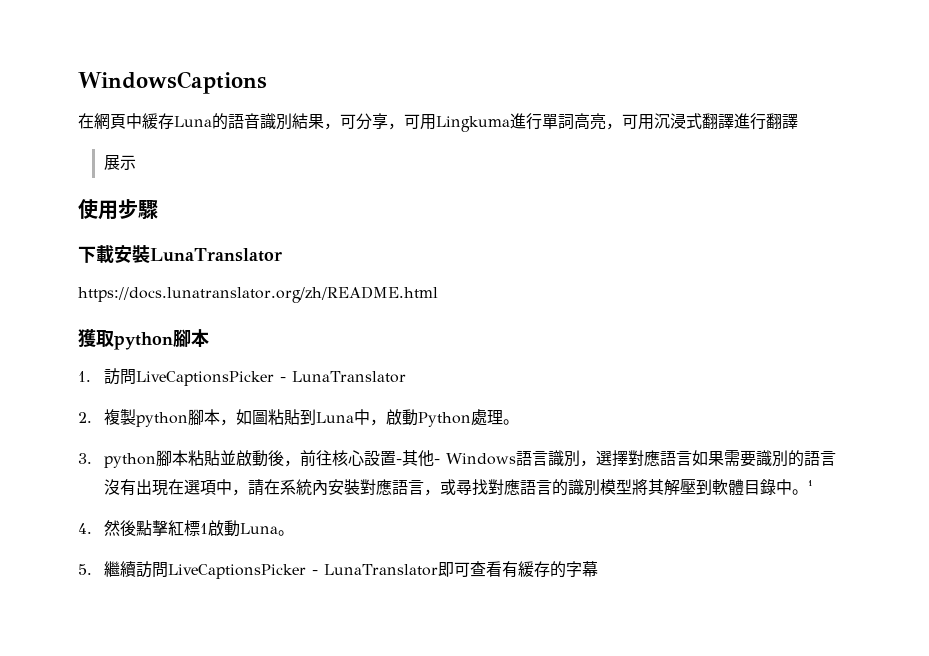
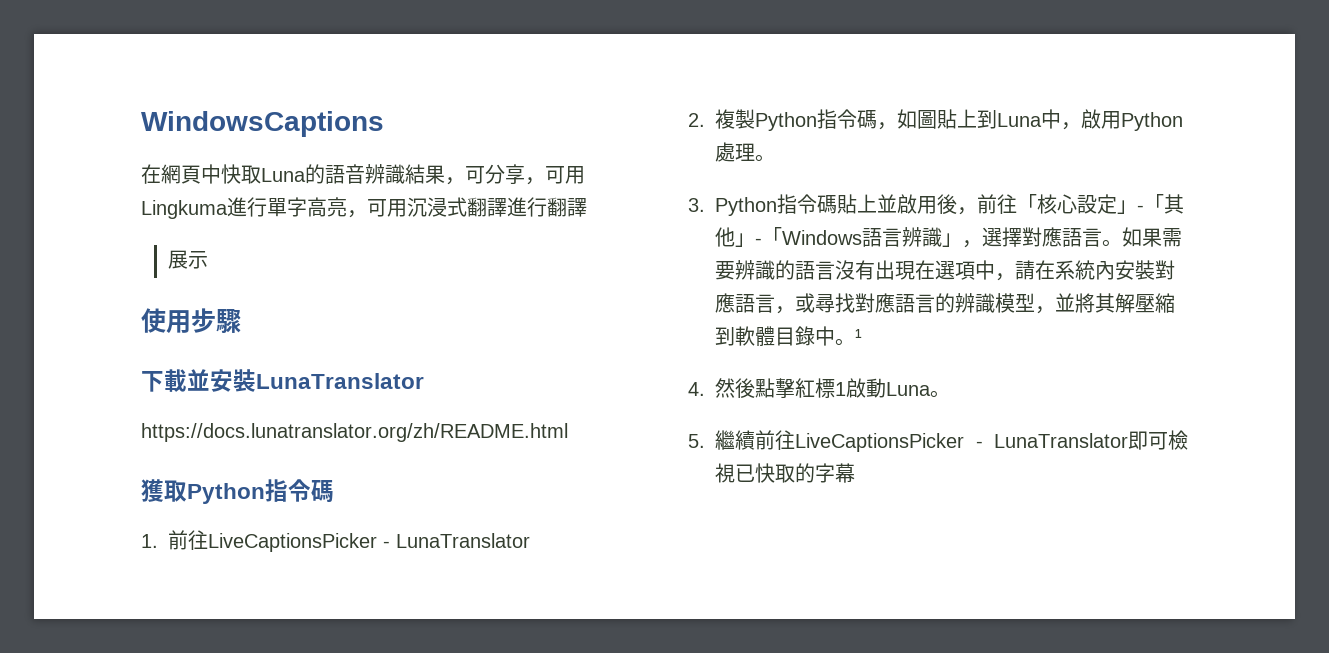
[142,113,174,129] 緩存 -> [221,164,261,184] 快取
[260,113,292,130] 識別 -> [365,164,405,184] 辨識
[558,114,574,129] 詞 -> [287,197,307,217] 字
(114, 254) none -> [187,369,210,391] 並
[114,329,209,350] python腳本 -> [187,479,334,504] Python指令碼
[103,368,136,385] 訪問 -> [168,530,209,550] 前往
[135,409,300,427] python腳本，如圖粘貼 -> [755,109,978,131] Python指令碼，如圖貼上
[401,409,418,426] 動 -> [1101,111,1122,129] 用
[103,450,440,468] python腳本粘貼並啟動後，前往核心設置-其他- -> [715,194,1185,216] [715,227,783,247] Python指令碼貼上並啟用後，前往「核心設定」-「其他」-「
[547,450,580,467] 識別 -> [902,227,963,247] 辨識」
(692, 458) none -> [1102,239,1123,247] 。
[755,450,788,467] 識別 -> [735,260,776,280] 辨識
[567,479,632,496] 識別模型 -> [955,293,1076,314] 辨識模型，並
(696, 486) none -> [1155,293,1176,313] 縮
[135,561,168,578] 訪問 -> [755,430,796,450] 前往
[470,561,551,578] 查看有緩存 -> [1168,430,1188,450] [715,463,796,483] 檢視已快取

